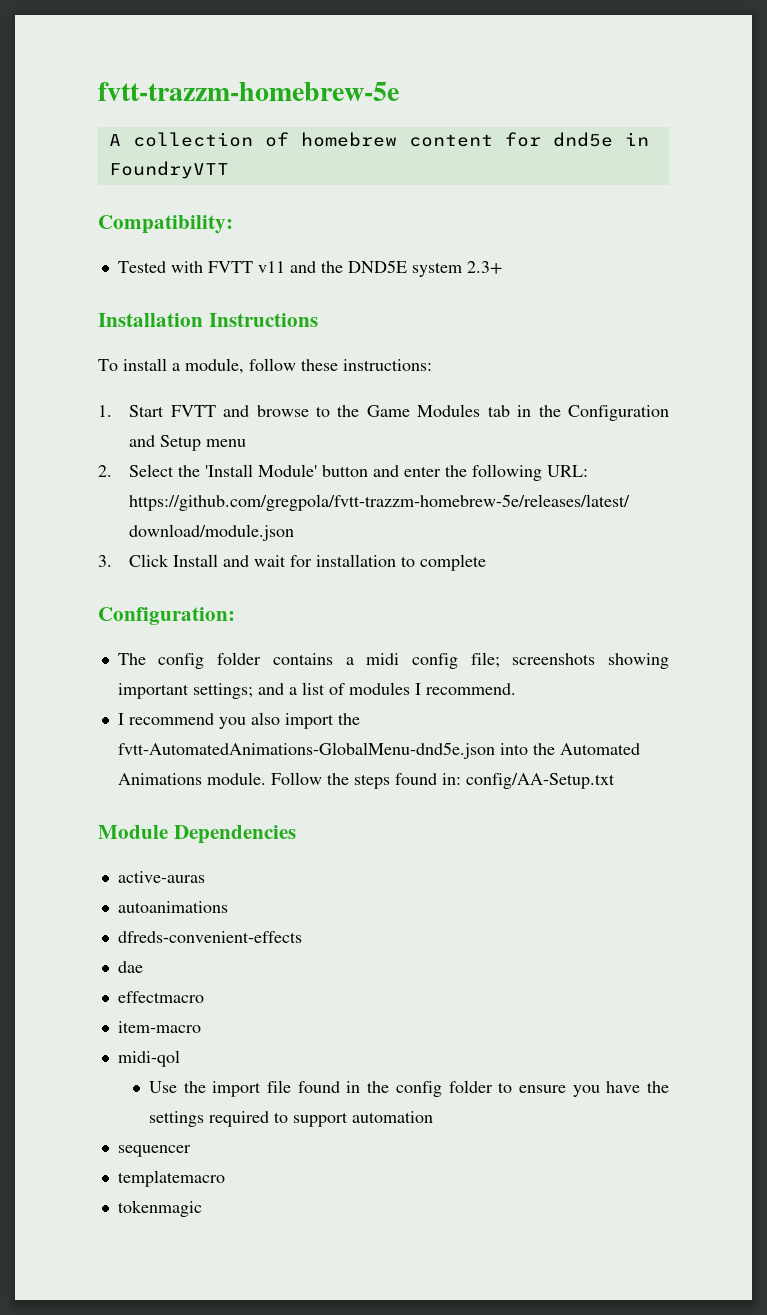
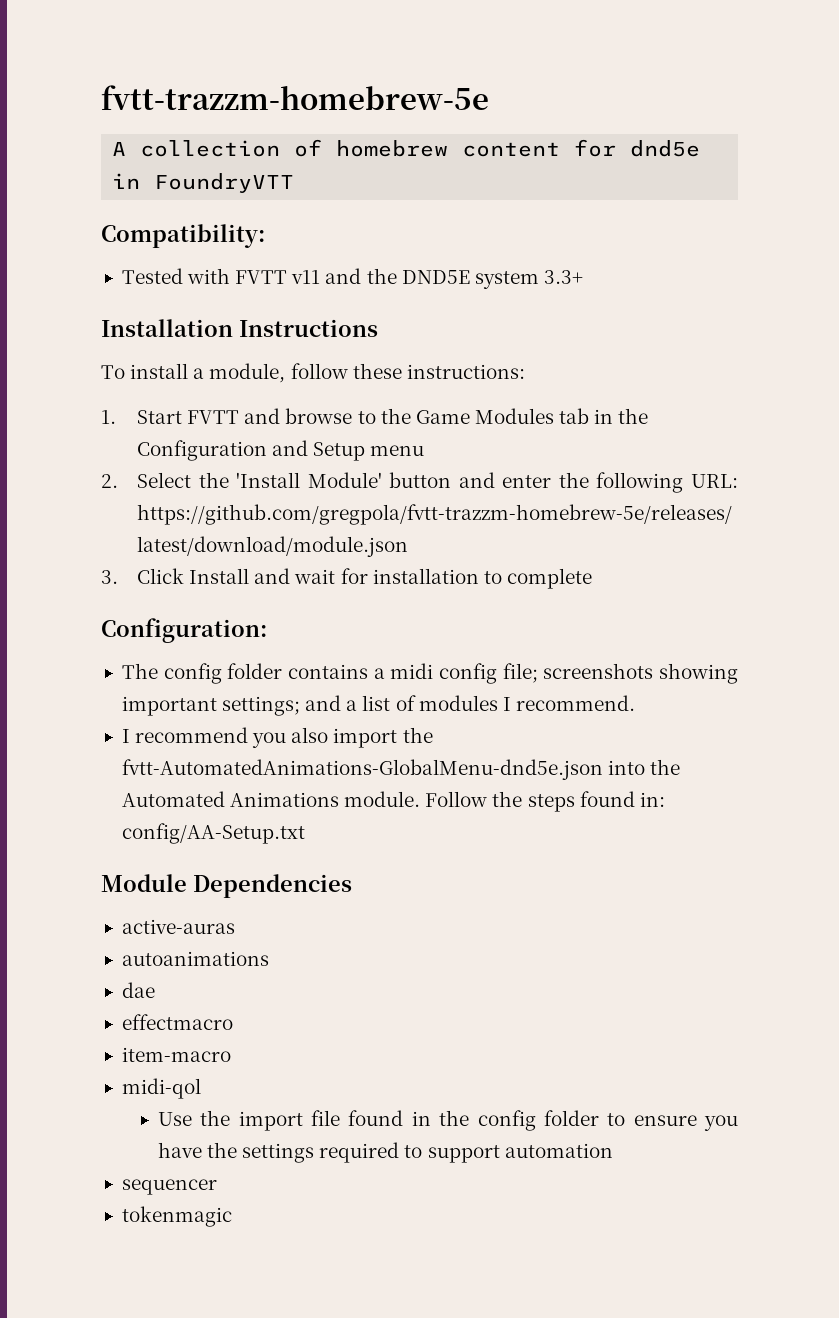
[466,261,502,274] 2.3+ -> [543,270,583,284] 3.3+
[117,931,302,943] // dfreds-convenient-effects -> (269, 958) none
[117,1170,225,1187] // templatemacro -> (217, 1187) none

